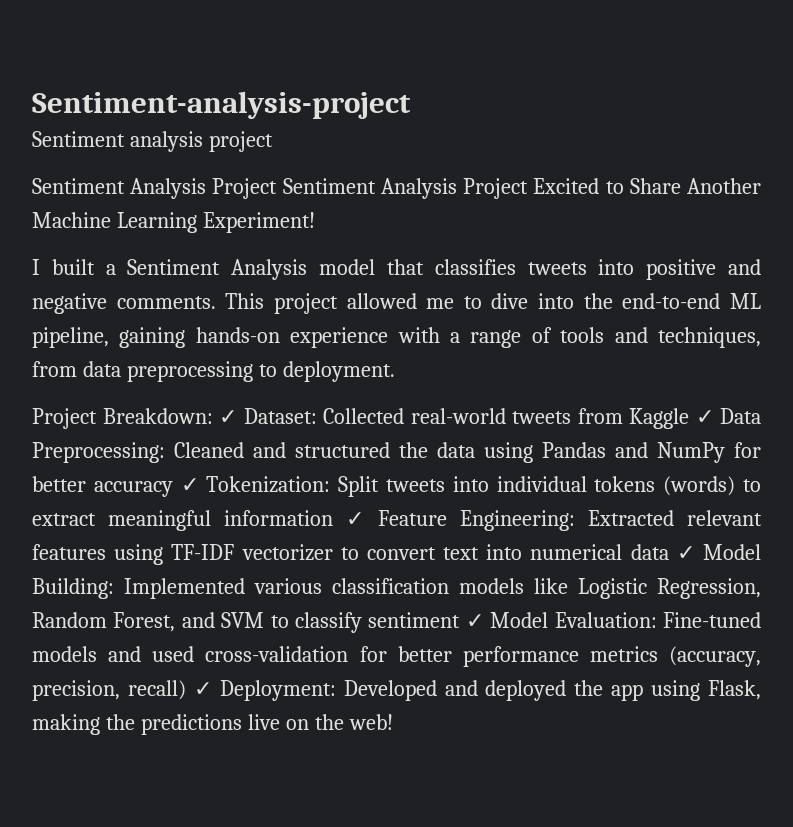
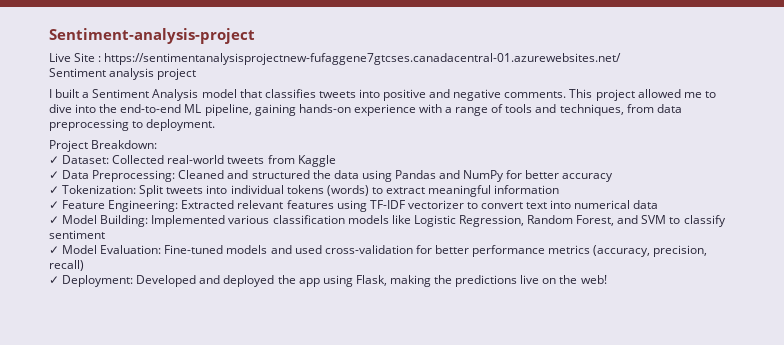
(411, 105) none -> [49,53,622,65] // Live Site : https://sentimentanalysisprojectnew-fufaggene7gtcses.canadacentral-01.azurewebsites.net/
[32,178,761,199] [32,212,315,233] // Sentiment Analysis Project Sentiment Analysis Project Excited to Share Another Machine Learning Experiment! -> (197, 74) none
(213, 416) none -> (158, 144) //
(689, 418) none -> (336, 161) //
(173, 489) none -> (614, 177) //
(334, 518) none -> (560, 189) //
(669, 552) none -> (659, 204) //
(461, 620) none -> (105, 234) //
(186, 690) none -> (84, 265) //

